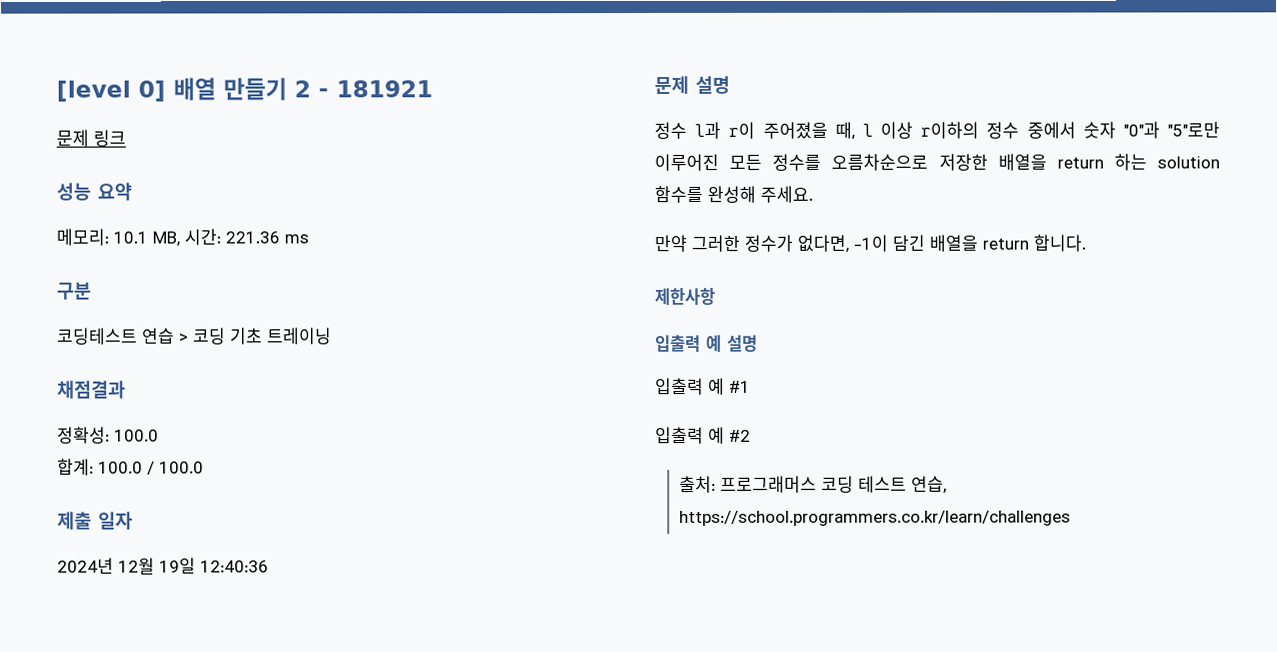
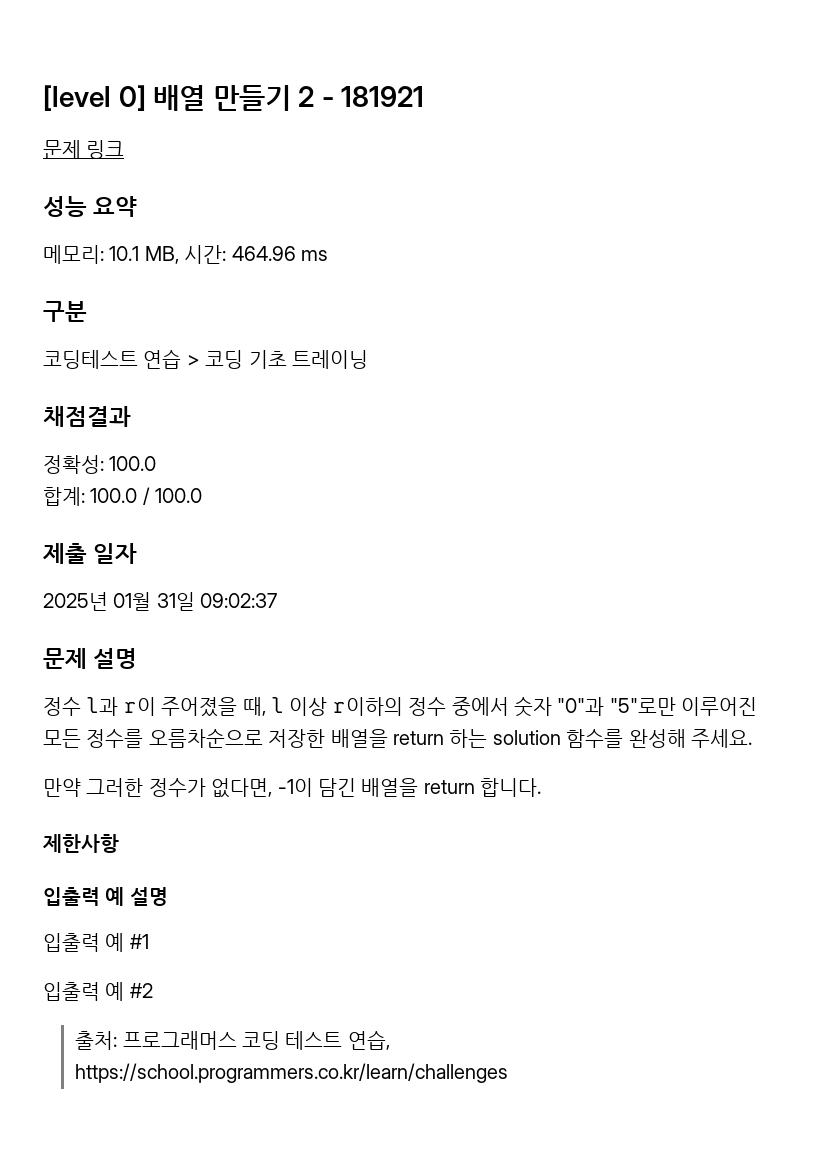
[225,231,280,244] 221.36 -> [231,246,296,261] 464.96
[57,557,269,575] 2024년 12월 19일 12:40:36 -> [43,592,278,611] 2025년 01월 31일 09:02:37

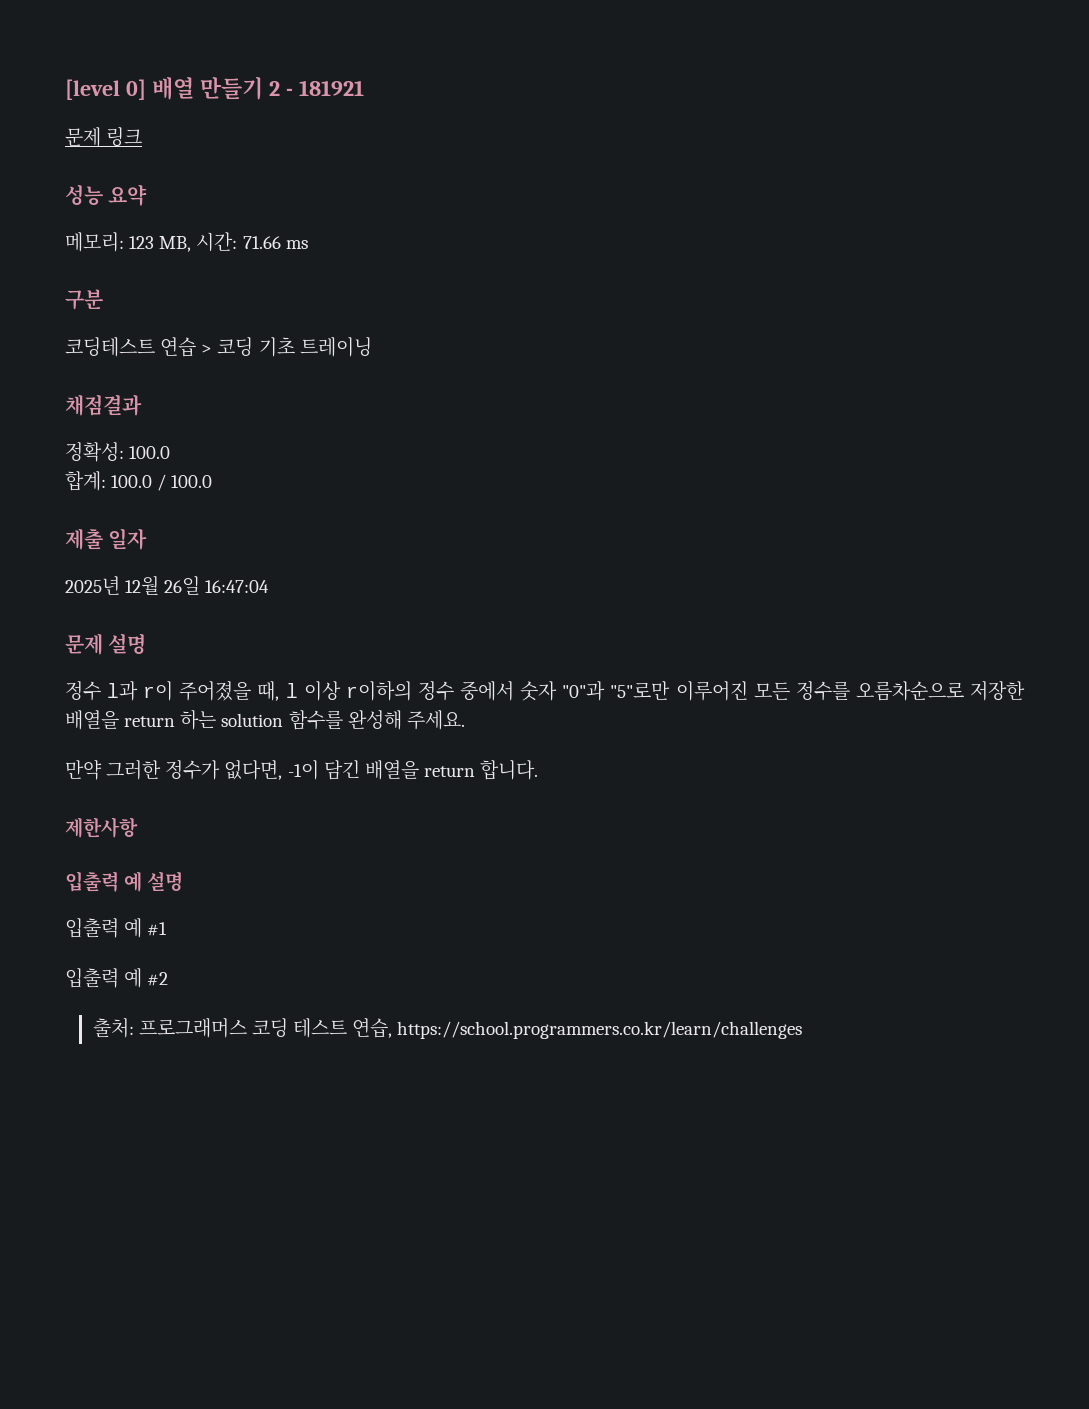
[109,246,140,261] 10.1 -> [129,236,155,249] 123
[231,246,296,261] 464.96 -> [242,236,281,249] 71.66
[113,592,278,611] 01월 31일 09:02:37 -> [125,575,270,595] 12월 26일 16:47:04

